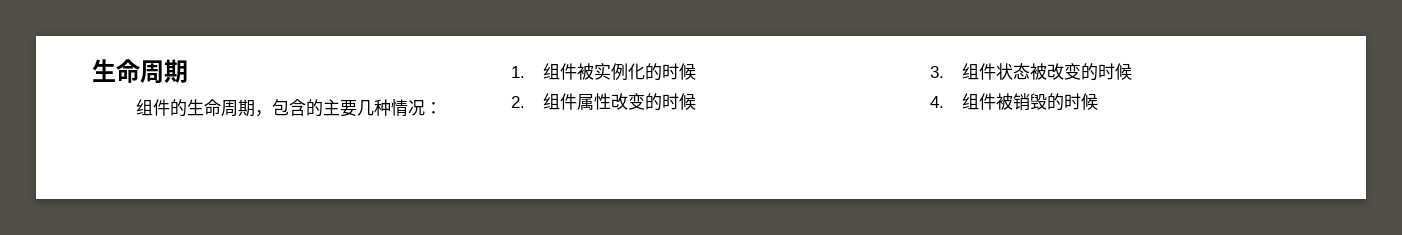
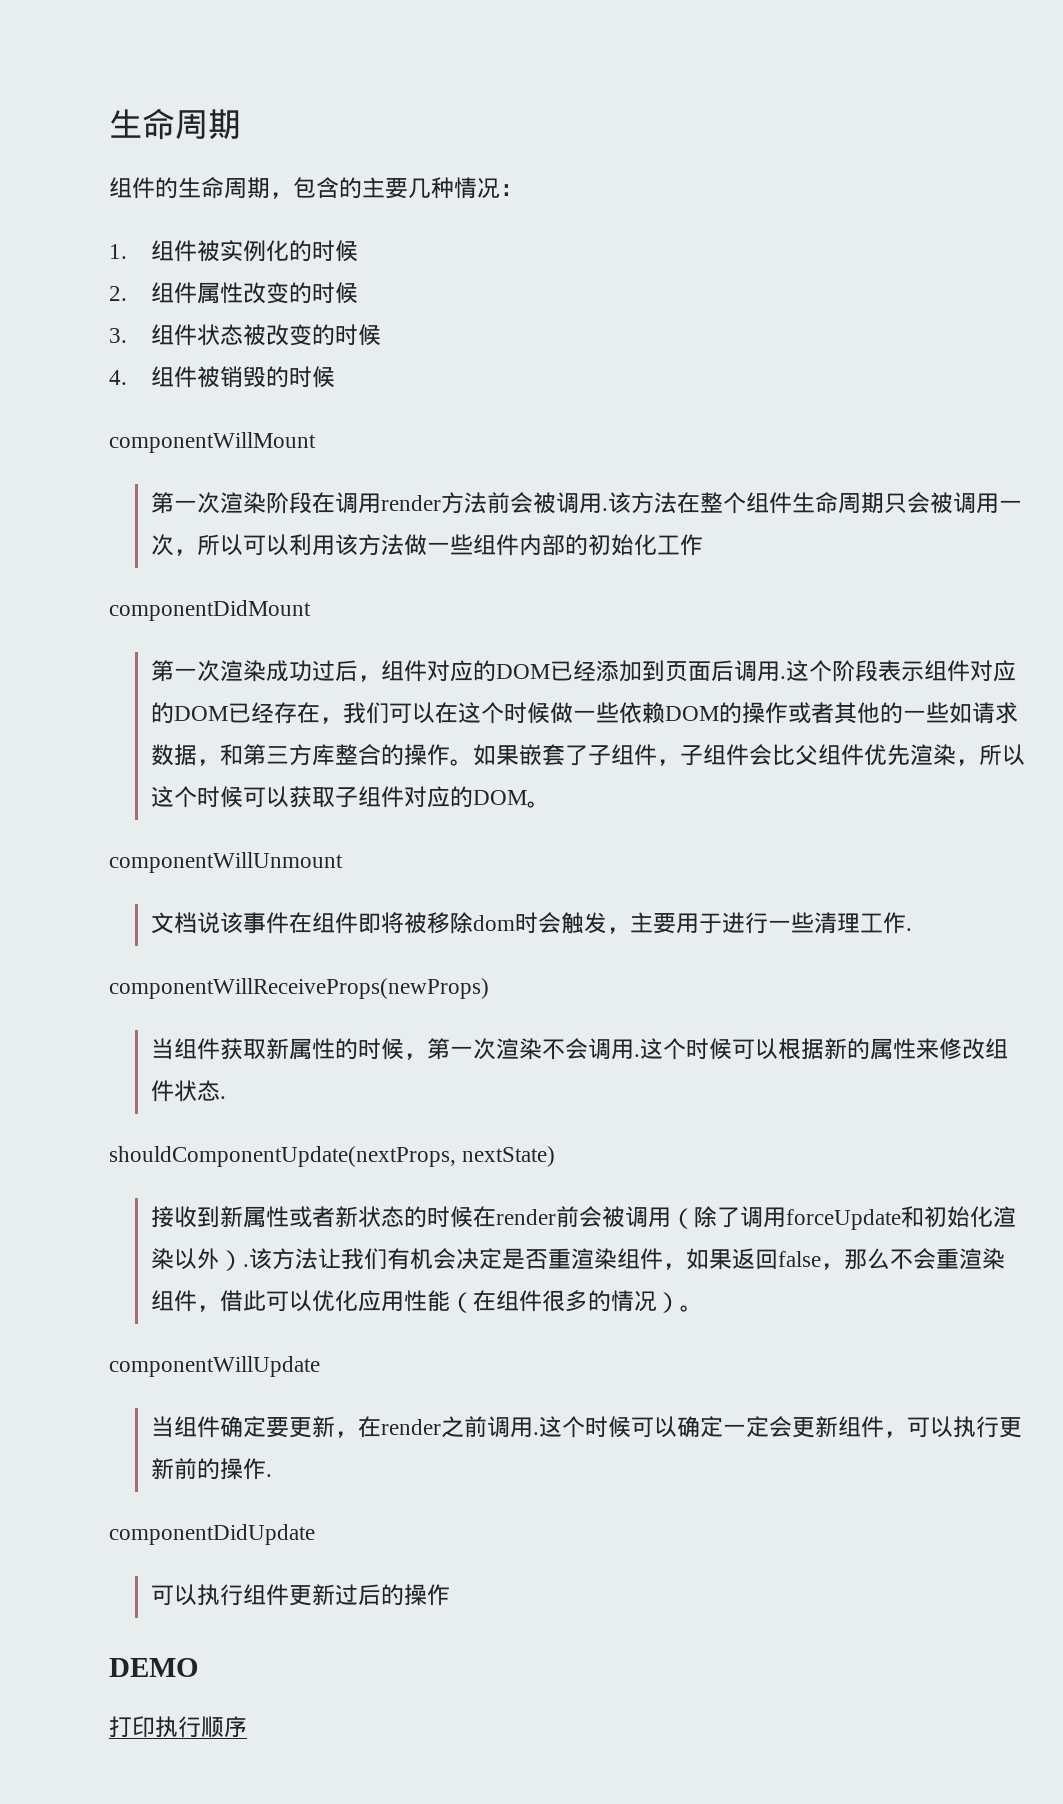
(1098, 101) none -> [109,432,316,453] [150,492,1022,514] [150,534,703,556] [109,600,311,621] [150,660,1016,682] [150,702,1018,724] [150,744,1025,766] [150,786,550,808] [109,852,343,873] [150,912,912,934] [109,978,489,999] [150,1038,1008,1060] [150,1080,226,1102] [109,1146,556,1167] [150,1206,1016,1230] [150,1248,1005,1271] [150,1290,703,1313] [109,1356,320,1377] [150,1416,1022,1438] [150,1458,272,1480] [109,1524,315,1545] [150,1584,450,1606] [109,1658,199,1677] [109,1716,247,1738] // componentWillMount // 第一次渲染阶段在调用render方法前会被调用.该方法在整个组件生命周期只会被调用一次，所以可以利用该方法做一些组件内部的初始化工作 // componentDidMount // 第一次渲染成功过后，组件对应的DOM已经添加到页面后调用.这个阶段表示组件对应的DOM已经存在，我们可以在这个时候做一些依赖DOM的操作或者其他的一些如请求数据，和第三方库整合的操作。如果嵌套了子组件，子组件会比父组件优先渲染，所以这个时候可以获取子组件对应的DOM。 // componentWillUnmount // 文档说该事件在组件即将被移除dom时会触发，主要用于进行一些清理工作. // componentWillReceiveProps(newProps) // 当组件获取新属性的时候，第一次渲染不会调用.这个时候可以根据新的属性来修改组件状态. // shouldComponentUpdate(nextProps, nextState) // 接收到新属性或者新状态的时候在render前会被调用（除了调用forceUpdate和初始化渲染以外）.该方法让我们有机会决定是否重渲染组件，如果返回false，那么不会重渲染组件，借此可以优化应用性能（在组件很多的情况）。 // componentWillUpdate // 当组件确定要更新，在render之前调用.这个时候可以确定一定会更新组件，可以执行更新前的操作. // componentDidUpdate // 可以执行组件更新过后的操作 // DEMO // 打印执行顺序

